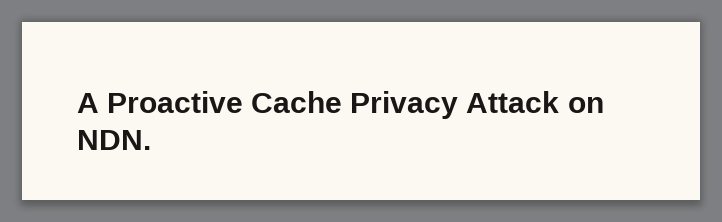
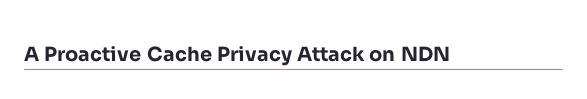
[77,130,151,150] NDN. -> [400,46,450,62] NDN

